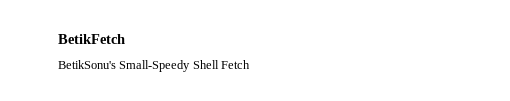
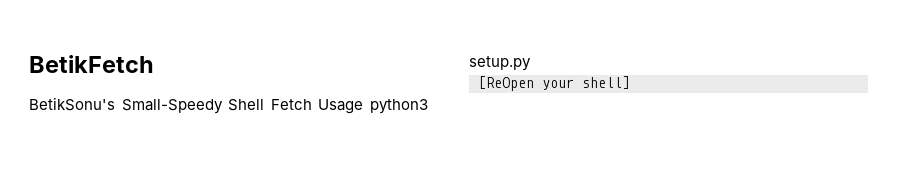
(251, 64) none -> [318,99,428,114] [469,56,531,71] [478,76,630,91] Usage python3 setup.py // [ReOpen your shell]

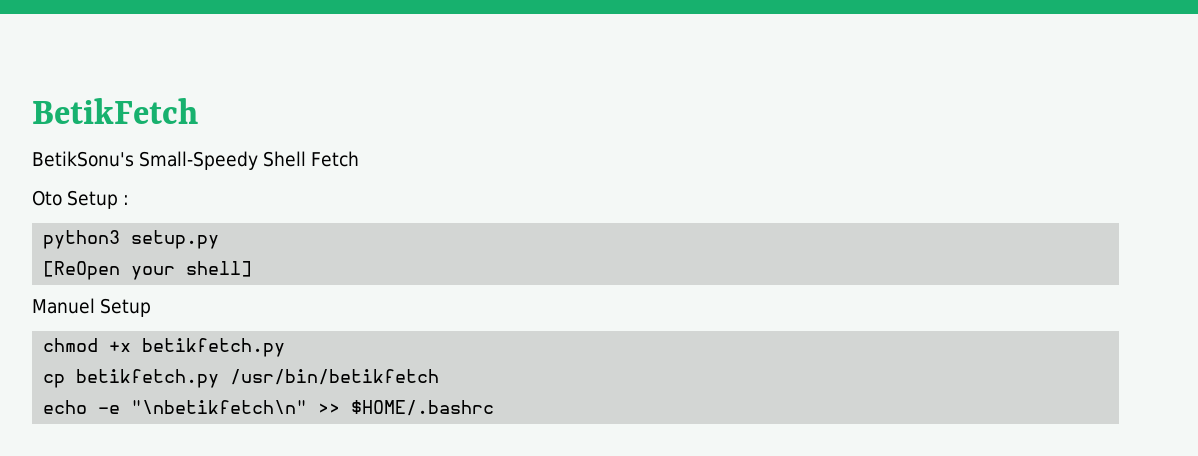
[318,99,364,114] Usage -> [32,190,130,209] // Oto Setup : //
(630, 82) none -> [32,298,152,317] [43,338,286,357] [43,369,440,388] [43,400,495,416] // Manuel Setup // chmod +x betikfetch.py // cp betikfetch.py /usr/bin/betikfetch // echo -e "\nbetikfetch\n" >> $HOME/.bashrc

